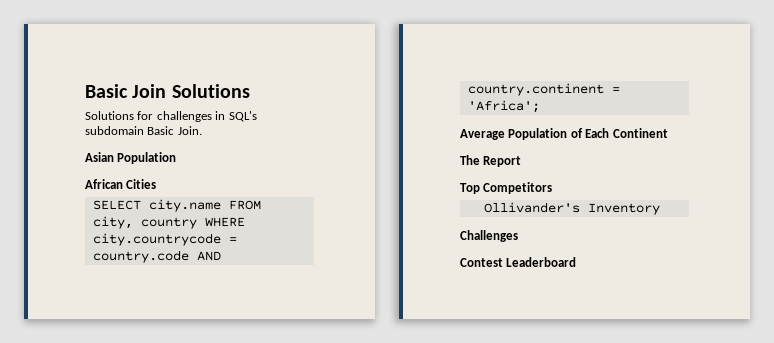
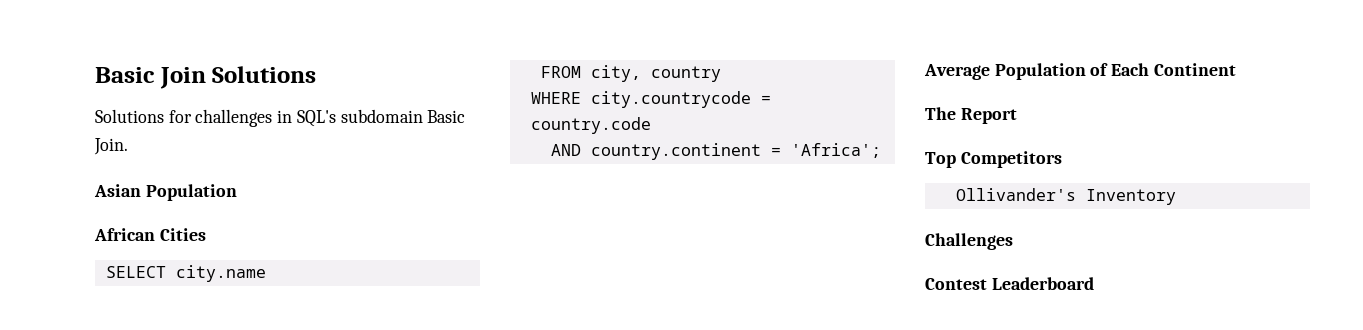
(221, 205) none -> (266, 273) //
(197, 223) none -> (721, 74) //
(189, 256) none -> (651, 125) //

